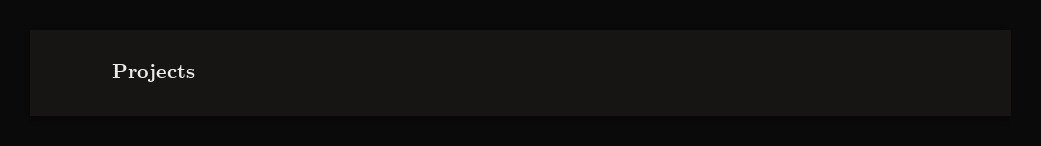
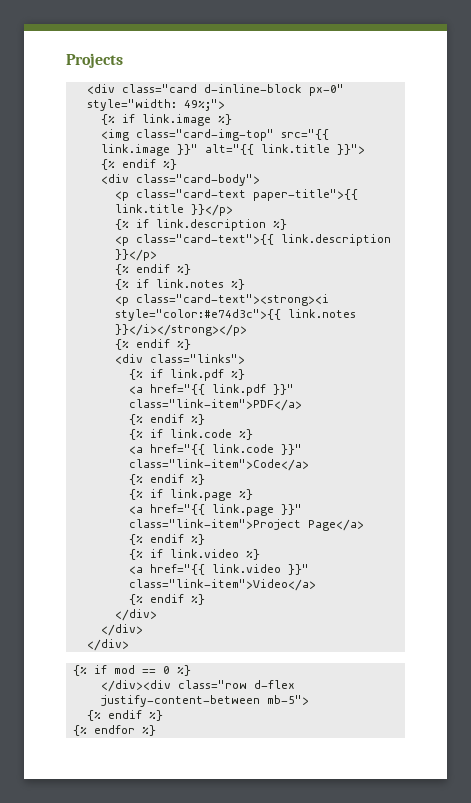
(195, 73) none -> [87,84,345,96] [87,99,226,111] [101,114,233,126] [101,129,330,141] [101,144,366,156] [101,159,178,170] [101,174,261,186] [115,189,359,201] [115,204,234,216] [115,219,288,231] [115,234,392,246] [115,249,158,261] [115,264,192,275] [115,279,246,290] [115,294,330,306] [115,309,357,321] [115,324,248,336] [115,339,192,350] [115,354,246,364] [129,369,246,381] [129,384,295,396] [129,399,303,411] [129,414,206,425] [129,429,254,440] [129,444,303,455] [129,459,310,471] [129,474,206,485] [129,489,254,501] [129,504,303,516] [129,519,365,531] [129,534,206,545] [129,549,261,560] [129,564,310,575] [129,579,317,591] [129,594,206,605] [115,609,158,621] [101,624,144,636] [87,639,130,651] [73,665,192,676] [101,680,296,692] [101,695,310,707] [87,710,164,721] [73,725,157,736] // <div class="card d-inline-block px-0" style="width: 49%;"> // {% if link.image %} // <img class="card-img-top" src="{{ link.image }}" alt="{{ link.title }}"> // {% endif %} // <div class="card-body"> // <p class="card-text paper-title">{{ link.title }}</p> // {% if link.description %} // <p class="card-text">{{ link.description }}</p> // {% endif %} // {% if link.notes %} // <p class="card-text"><strong><i style="color:#e74d3c">{{ link.notes }}</i></strong></p> // {% endif %} // <div class="links"> // {% if link.pdf %} // <a href="{{ link.pdf }}" class="link-item">PDF</a> // {% endif %} // {% if link.code %} // <a href="{{ link.code }}" class="link-item">Code</a> // {% endif %} // {% if link.page %} // <a href="{{ link.page }}" class="link-item">Project Page</a> // {% endif %} // {% if link.video %} // <a href="{{ link.video }}" class="link-item">Video</a> // {% endif %} // </div> // </div> // </div> // {% if mod == 0 %} // </div><div class="row d-flex justify-content-between mb-5"> // {% endif %} // {% endfor %}

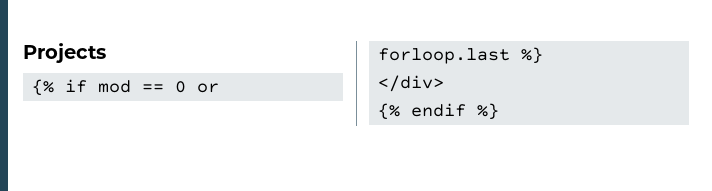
[87,84,345,96] [87,99,226,111] [101,114,233,126] [101,129,330,141] [101,144,366,156] [101,159,178,170] [101,174,261,186] [115,189,359,201] [115,204,234,216] [115,219,288,231] [115,234,392,246] [115,249,158,261] [115,264,192,275] [115,279,246,290] [115,294,330,306] [115,309,357,321] [115,324,248,336] [115,339,192,350] [115,354,246,364] [129,369,246,381] [129,384,295,396] [129,399,303,411] [129,414,206,425] [129,429,254,440] [129,444,303,455] [129,459,310,471] [129,474,206,485] [129,489,254,501] [129,504,303,516] [129,519,365,531] [129,534,206,545] [129,549,261,560] [129,564,310,575] [129,579,317,591] [129,594,206,605] [115,609,158,621] [101,624,144,636] [87,639,130,651] // <div class="card d-inline-block px-0" style="width: 49%;"> // {% if link.image %} // <img class="card-img-top" src="{{ link.image }}" alt="{{ link.title }}"> // {% endif %} // <div class="card-body"> // <p class="card-text paper-title">{{ link.title }}</p> // {% if link.description %} // <p class="card-text">{{ link.description }}</p> // {% endif %} // {% if link.notes %} // <p class="card-text"><strong><i style="color:#e74d3c">{{ link.notes }}</i></strong></p> // {% endif %} // <div class="links"> // {% if link.pdf %} // <a href="{{ link.pdf }}" class="link-item">PDF</a> // {% endif %} // {% if link.code %} // <a href="{{ link.code }}" class="link-item">Code</a> // {% endif %} // {% if link.page %} // <a href="{{ link.page }}" class="link-item">Project Page</a> // {% endif %} // {% if link.video %} // <a href="{{ link.video }}" class="link-item">Video</a> // {% endif %} // </div> // </div> // </div> -> (106, 53) none
[177,665,192,676] [101,680,296,692] [101,695,310,707] [87,710,164,721] [73,725,157,736] %} // </div><div class="row d-flex justify-content-between mb-5"> // {% endif %} // {% endfor %} -> [197,83,220,93] [378,47,544,64] [378,75,445,92] [378,103,500,120] or forloop.last %} // </div> // {% endif %}

